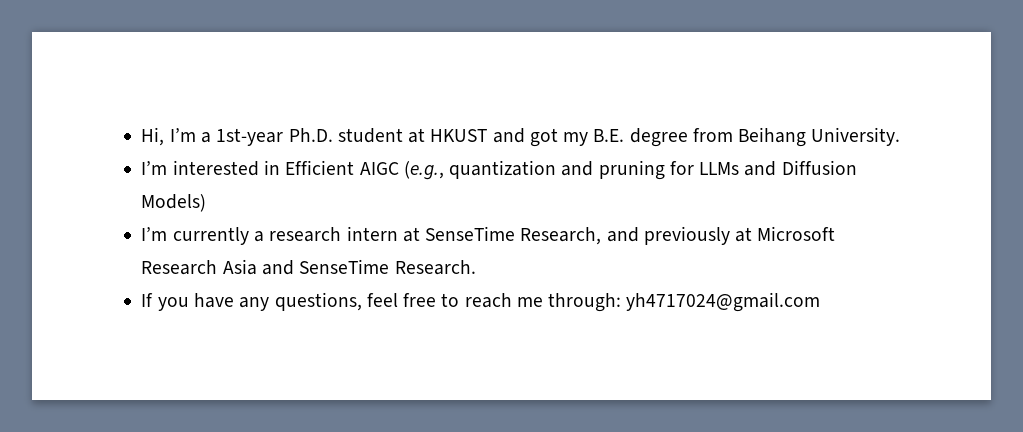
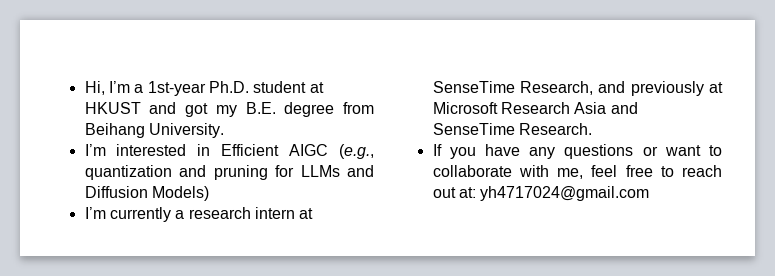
[274,292,362,311] questions, -> [564,144,722,159] [432,165,584,179] questions or want to collaborate with me,
[516,293,622,312] me through: -> [432,187,476,198] out at:

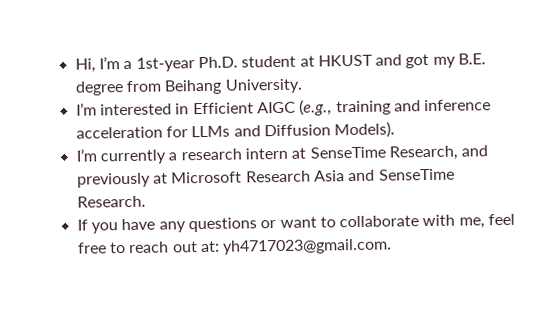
[84,165,268,180] quantization and pruning -> [335,99,492,116] [75,126,163,139] training and inference acceleration
[151,186,209,201] Models) -> [334,121,396,139] Models).
[480,186,650,201] yh4717024@gmail.com -> [222,238,393,255] yh4717023@gmail.com.

